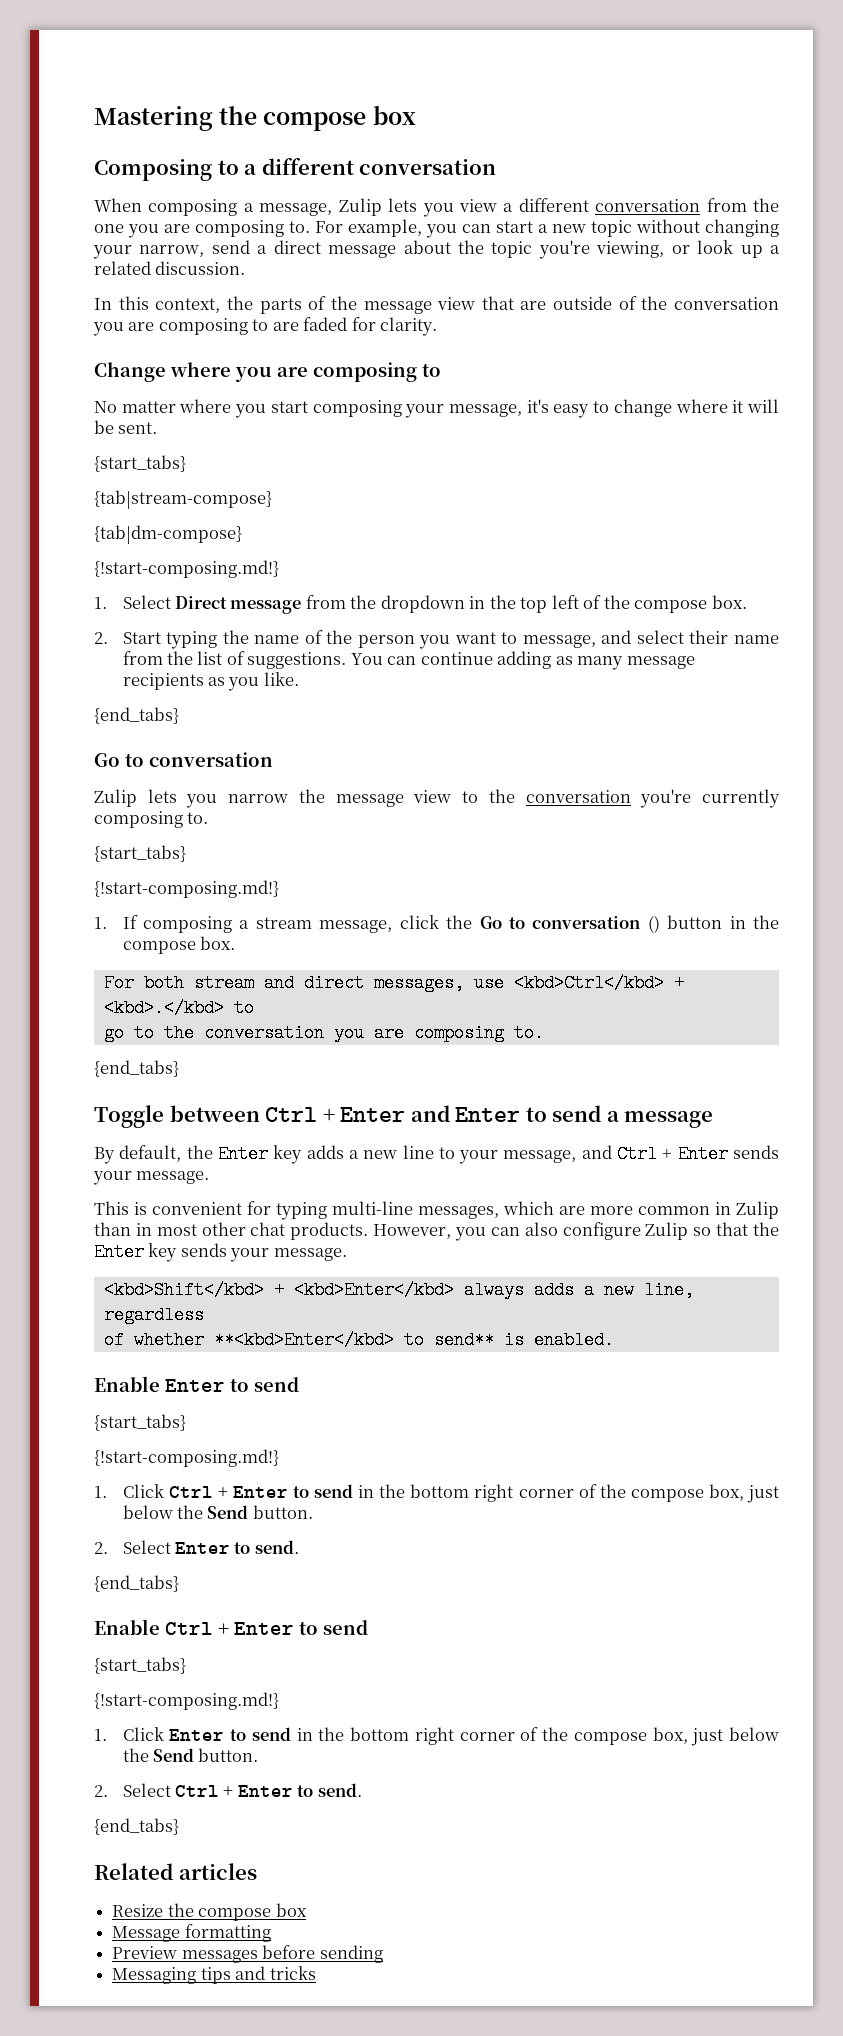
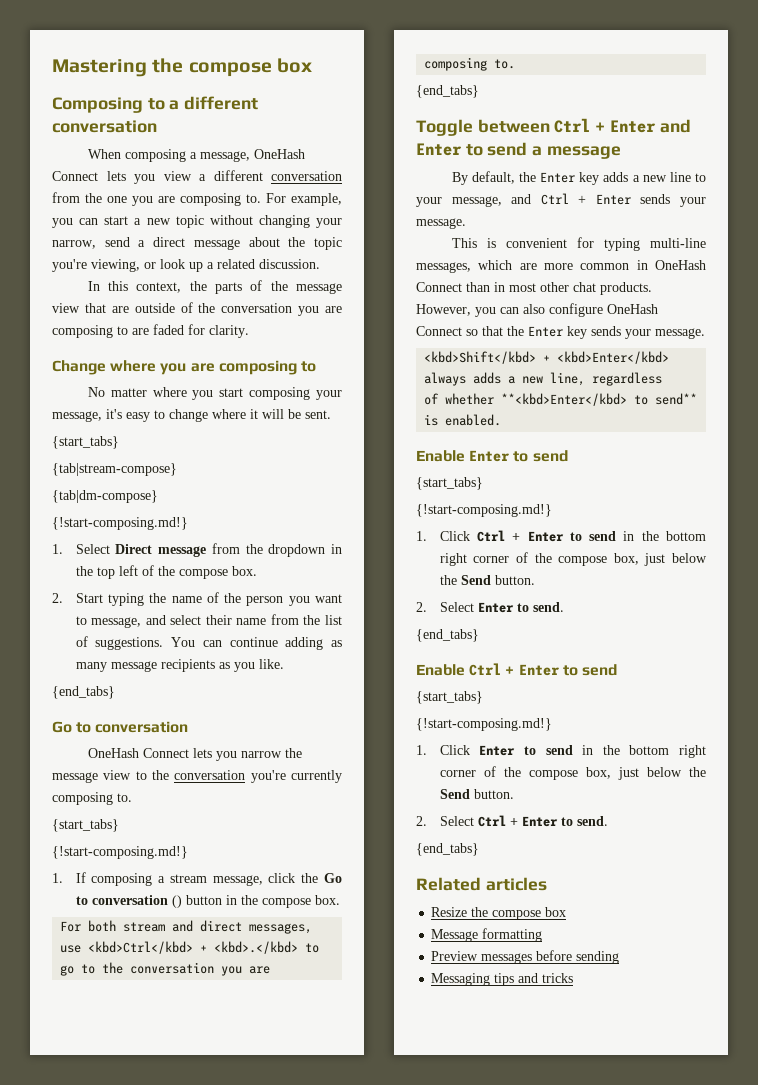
[338,198,382,216] Zulip -> [253,149,305,159] [52,171,98,181] OneHash Connect
[94,789,137,807] Zulip -> [87,748,189,758] OneHash Connect
[736,1201,779,1219] Zulip -> [655,260,706,270] [416,282,462,292] OneHash Connect
[645,1222,689,1240] Zulip -> [607,304,658,314] [416,326,462,336] OneHash Connect

